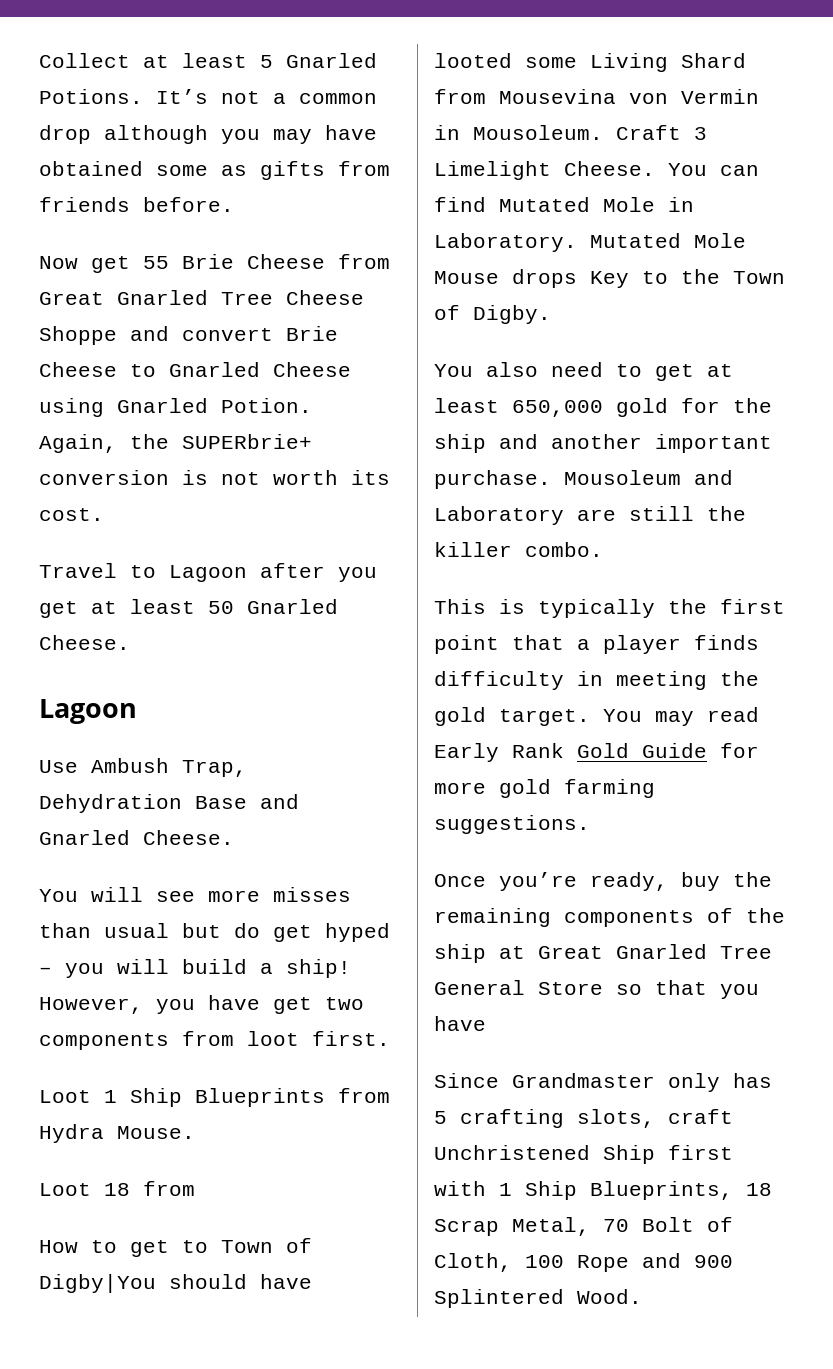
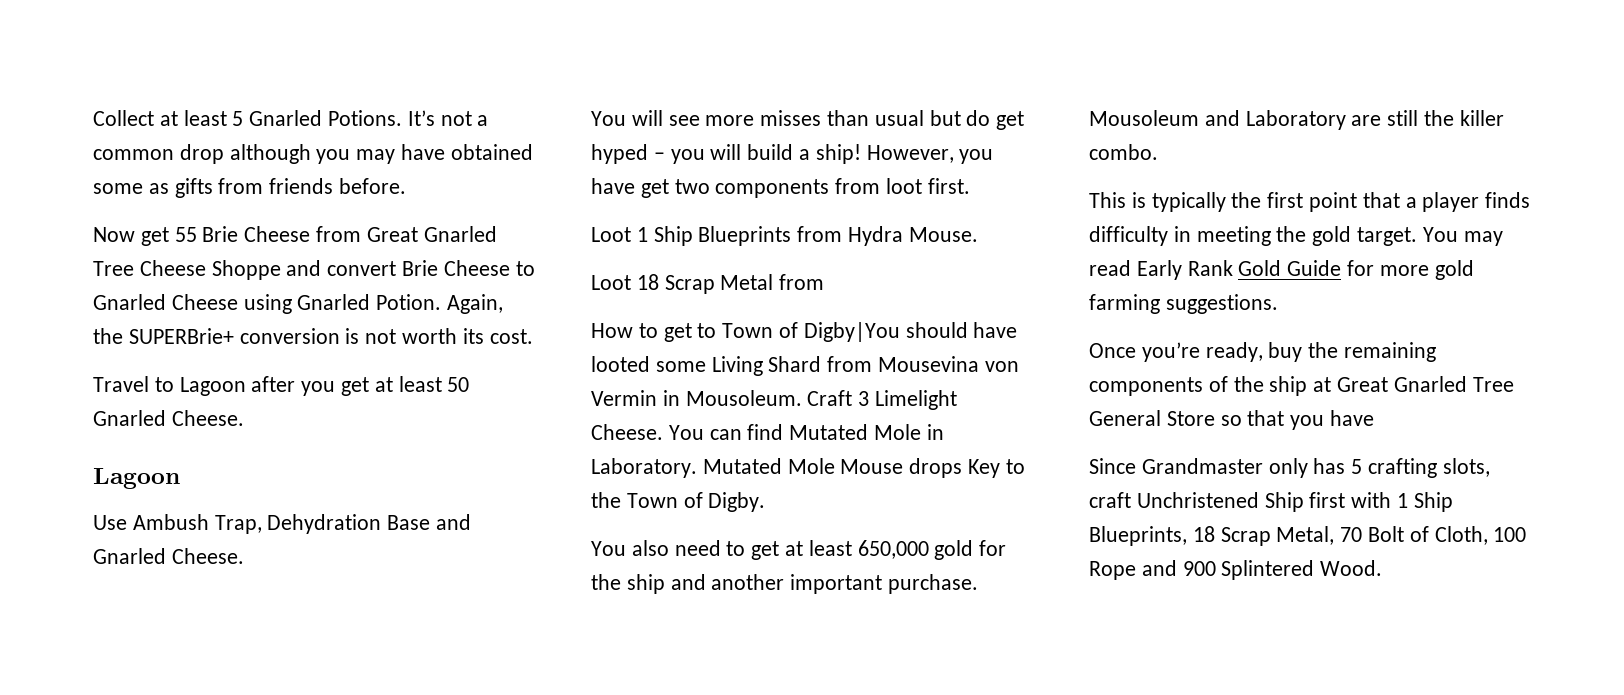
[182,434,312,449] SUPERbrie+ -> [128,328,234,344] SUPERBrie+
(130, 1189) none -> [664,274,774,294] Scrap Metal

